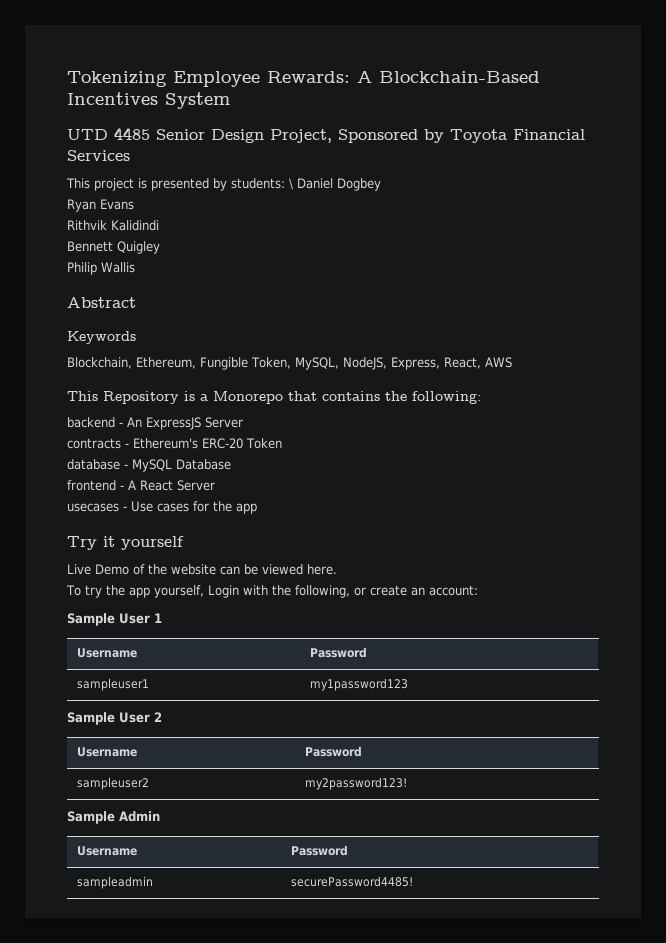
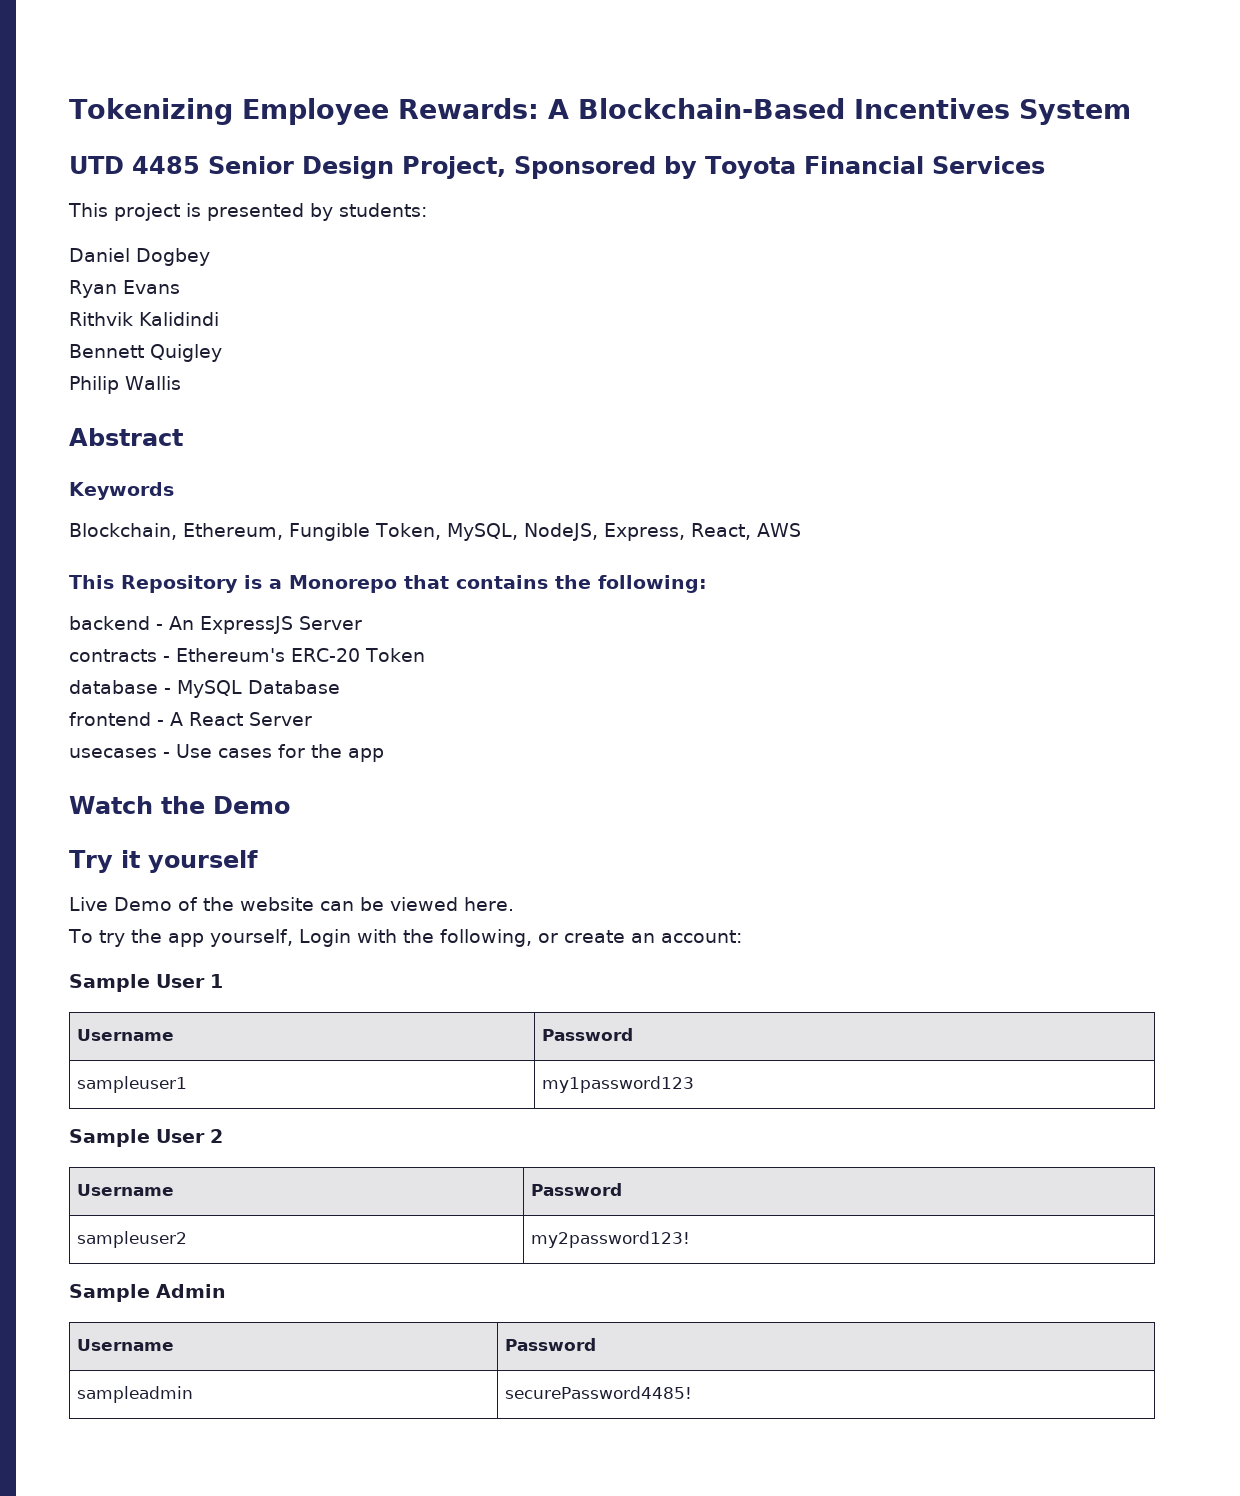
[289,178,293,190] \ -> (427, 210) //
(257, 508) none -> [69,796,290,814] // Watch the Demo

